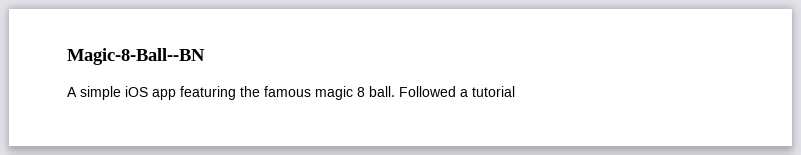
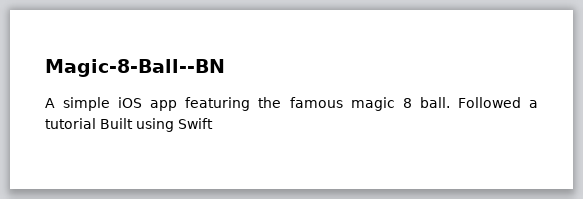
(515, 91) none -> [100,118,213,132] Built using Swift

